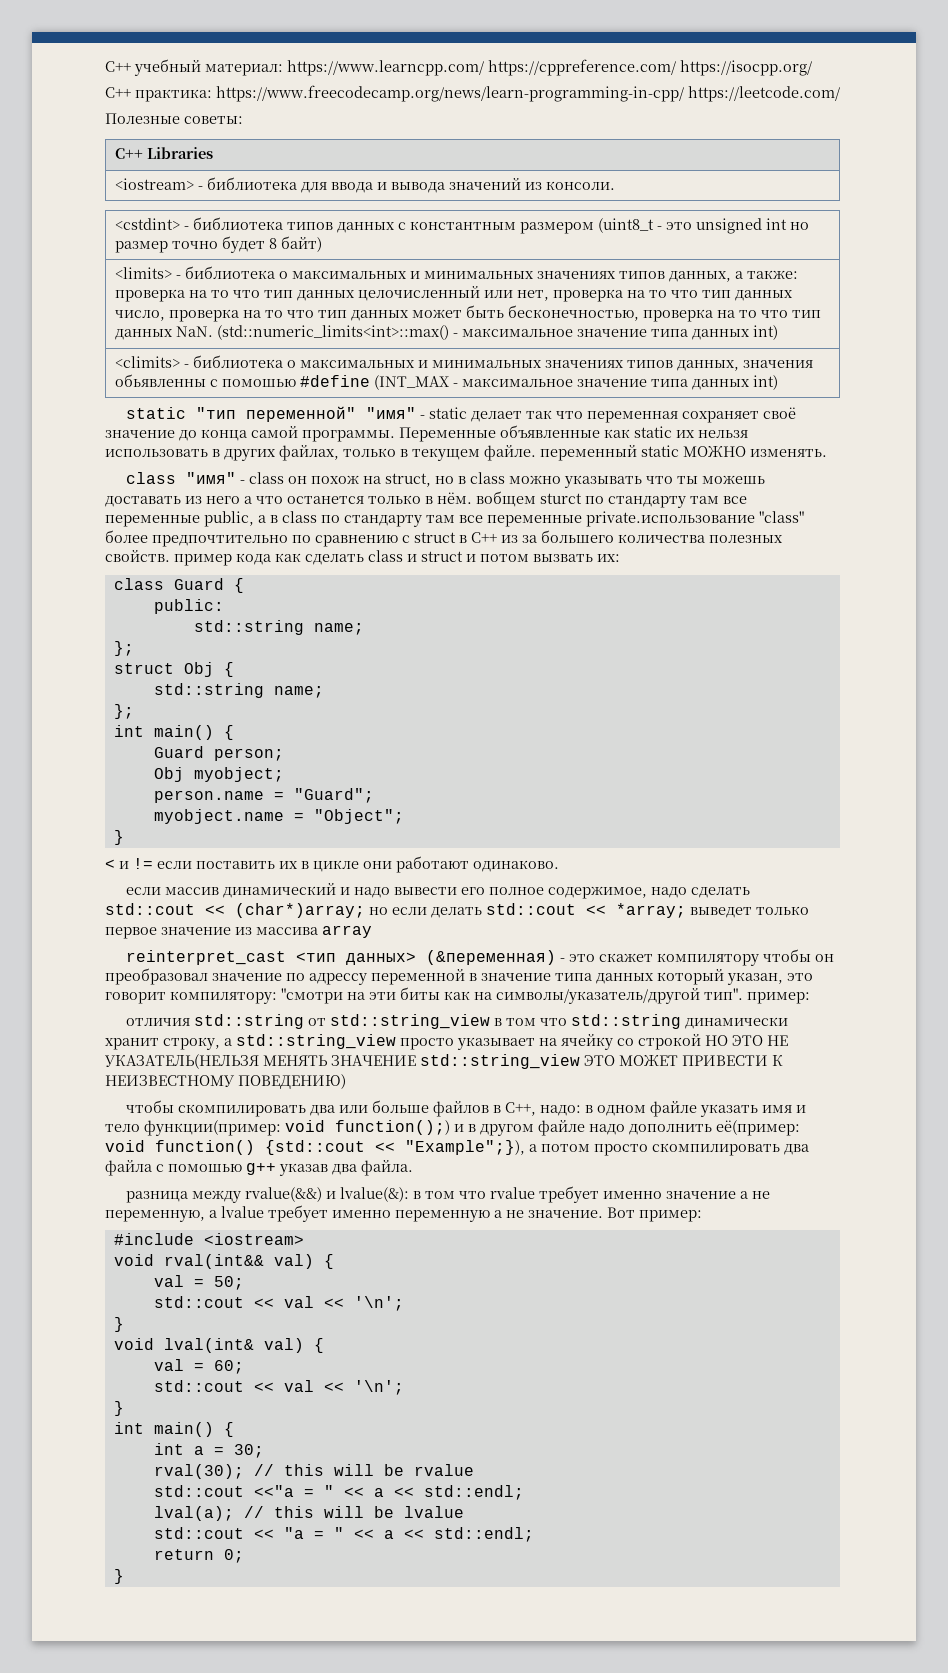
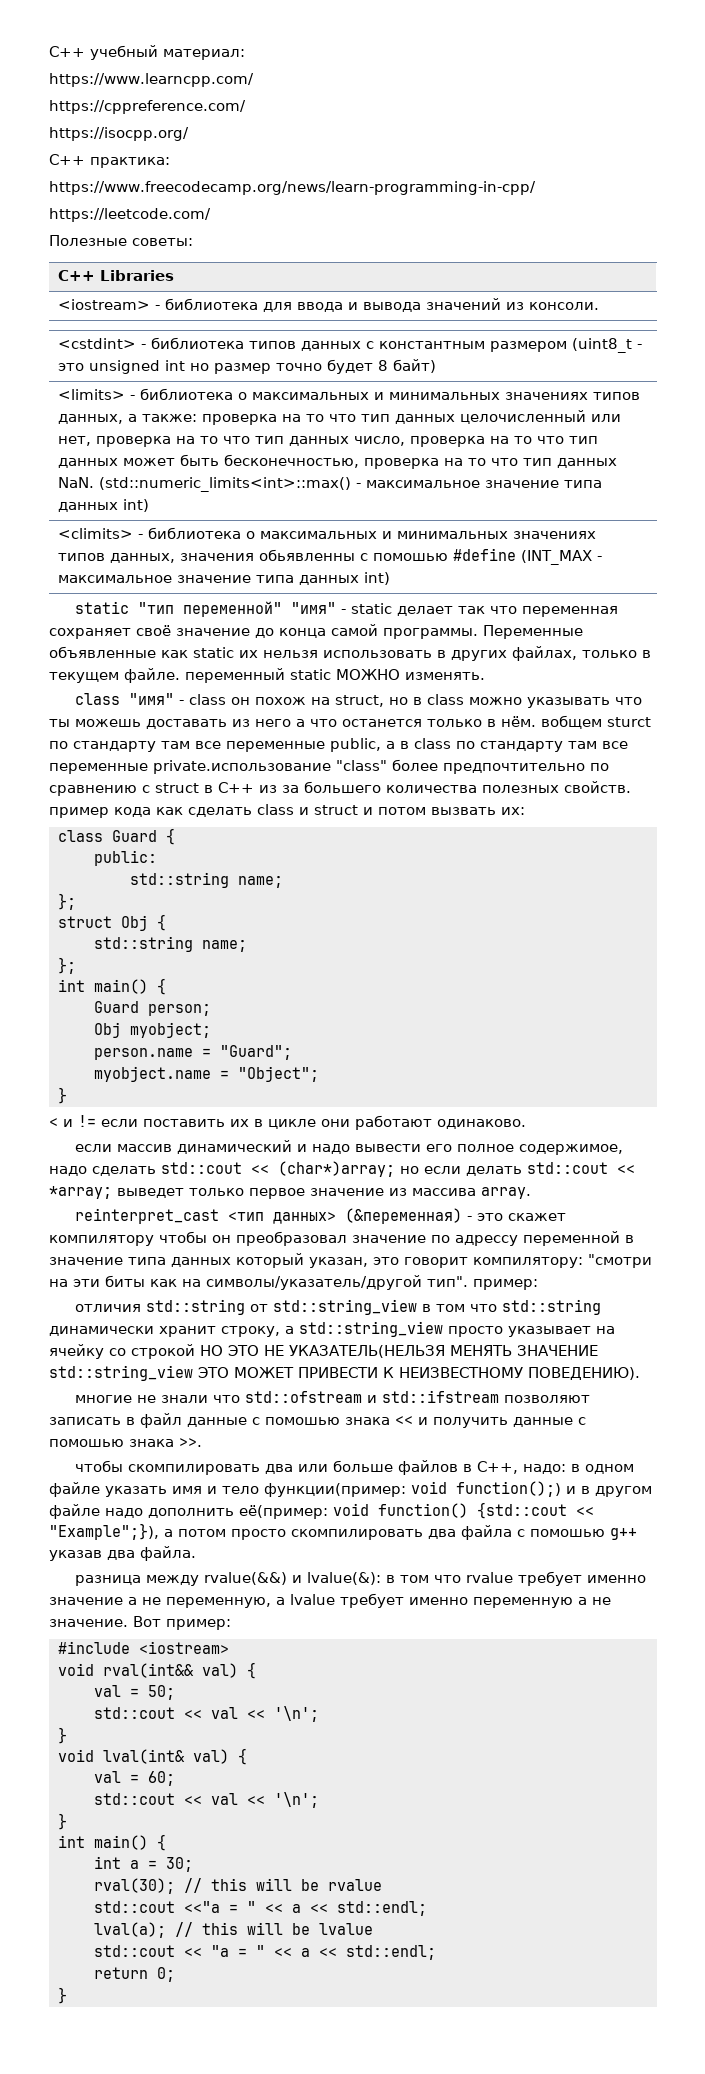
(283, 70) none -> (245, 54) //
(484, 68) none -> (254, 80) //
(676, 67) none -> (246, 107) //
(212, 95) none -> (170, 162) //
(684, 93) none -> (536, 188) //
[322,925,372,938] array -> [481,1187,531,1199] array.
[238,1074,346,1089] ПОВЕДЕНИЮ) -> [528,1367,640,1380] [75,1390,591,1403] [49,1413,586,1428] [49,1438,202,1447] ПОВЕДЕНИЮ). // многие не знали что std::ofstream и std::ifstream позволяют записать в файл данные с помошью знака << и получить данные с помошью знака >>.

